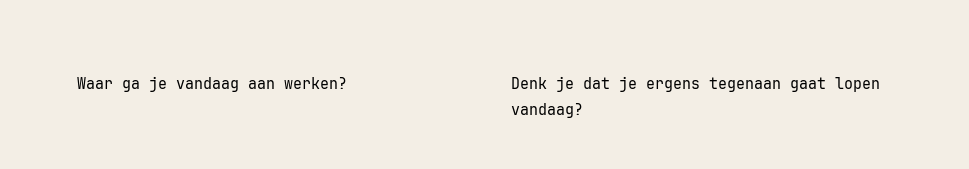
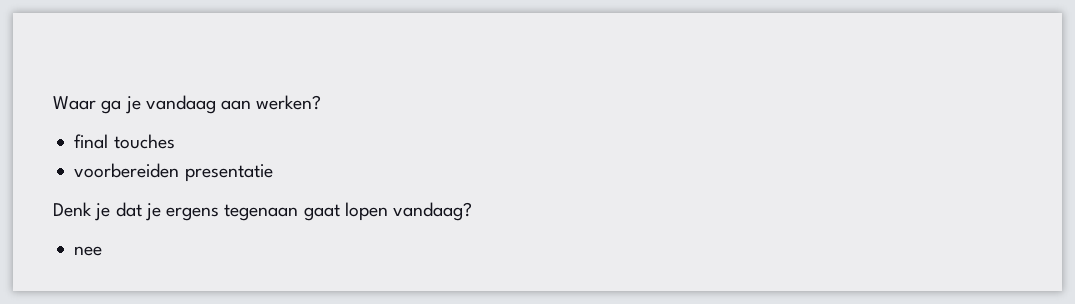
(347, 83) none -> [74,134,175,149] [74,163,273,182] // final touches // voorbereiden presentatie
(583, 110) none -> [74,246,103,256] // nee

